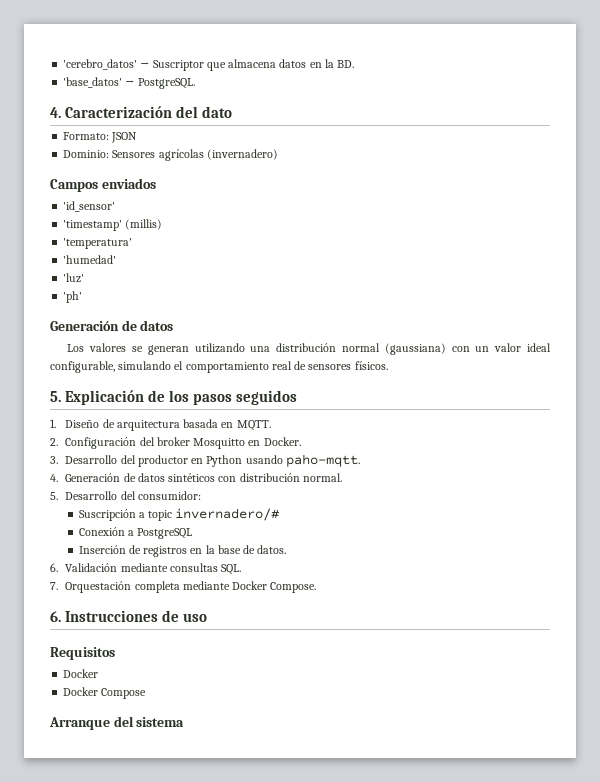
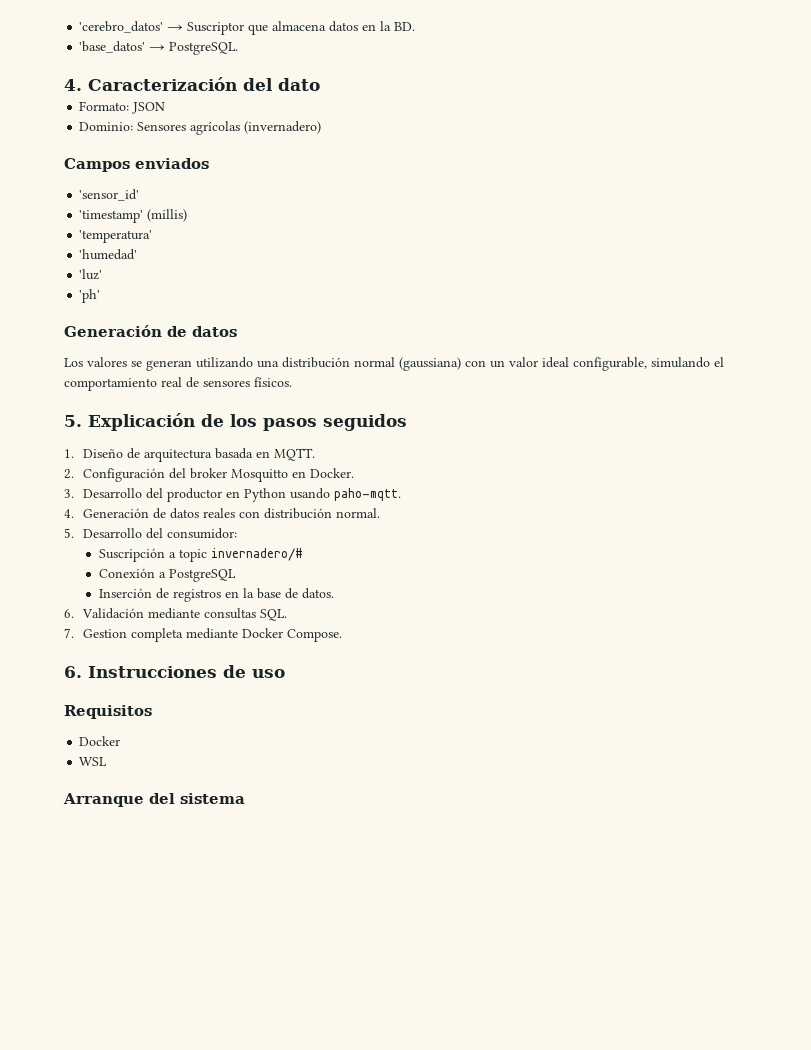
[63,201,116,212] 'id_sensor' -> [79,189,140,201] 'sensor_id'
[168,473,216,482] sintéticos -> [203,508,236,518] reales
[65,581,132,593] Orquestación -> [83,629,128,638] Gestion
[63,687,147,699] Docker Compose -> [79,757,108,766] WSL

